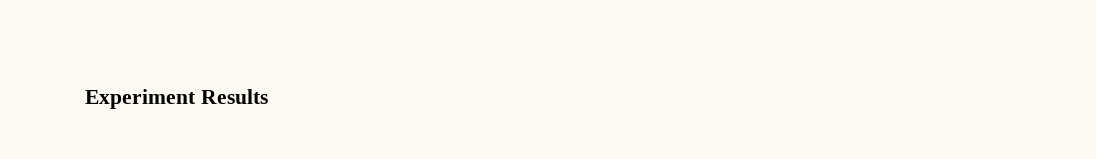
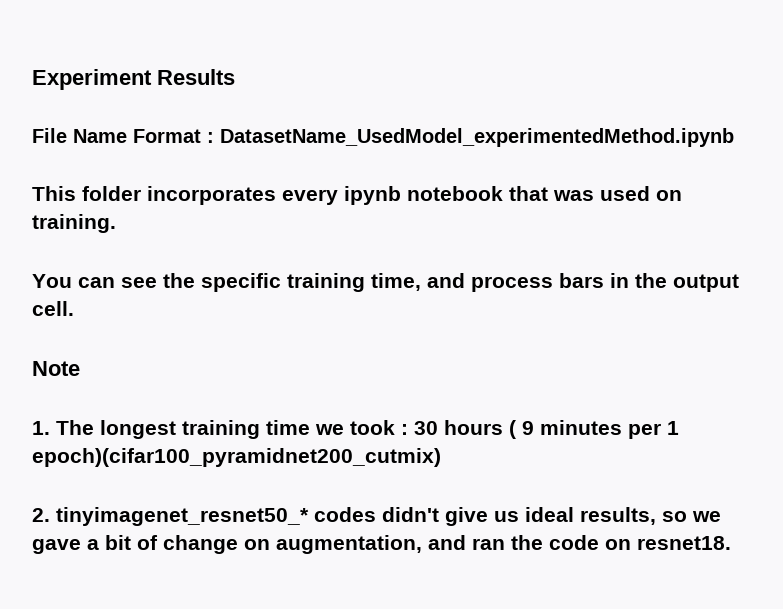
(268, 96) none -> [32,128,734,147] [32,186,682,205] [32,214,116,233] [32,273,739,292] [32,301,74,316] [32,361,80,376] [32,420,679,439] [32,448,441,467] [32,507,721,526] [32,535,731,554] // File Name Format : DatasetName_UsedModel_experimentedMethod.ipynb // This folder incorporates every ipynb notebook that was used on training. // You can see the specific training time, and process bars in the output cell. // Note // 1. The longest training time we took : 30 hours ( 9 minutes per 1 epoch)(cifar100_pyramidnet200_cutmix) // 2. tinyimagenet_resnet50_* codes didn't give us ideal results, so we gave a bit of change on augmentation, and ran the code on resnet18.

